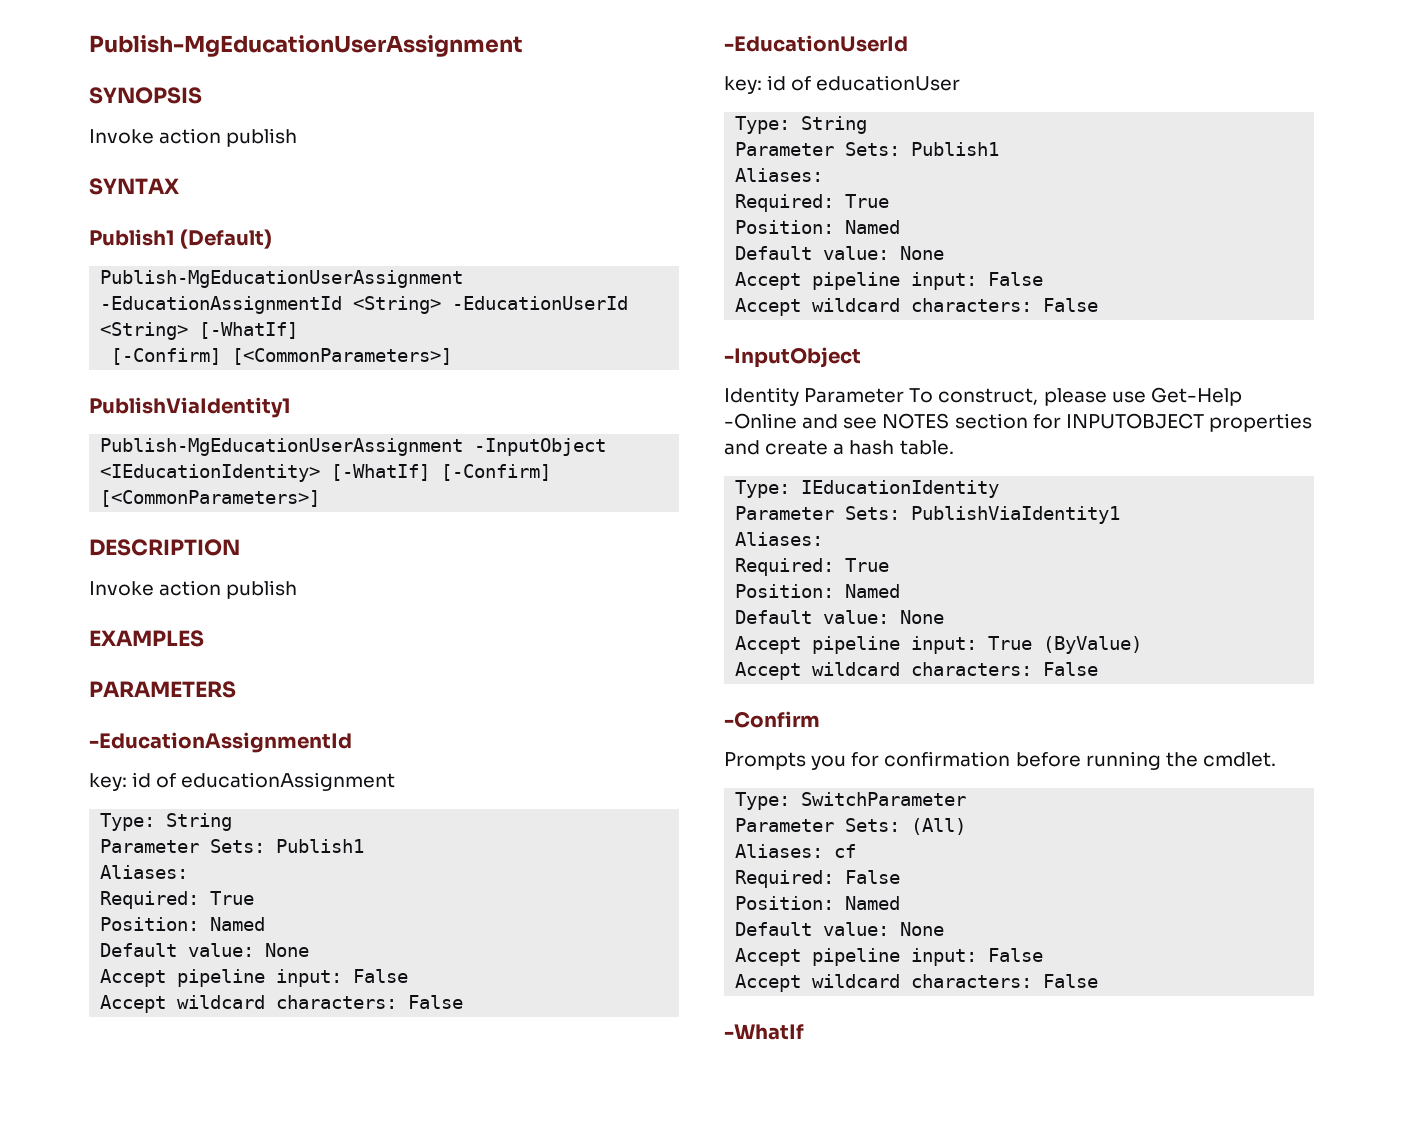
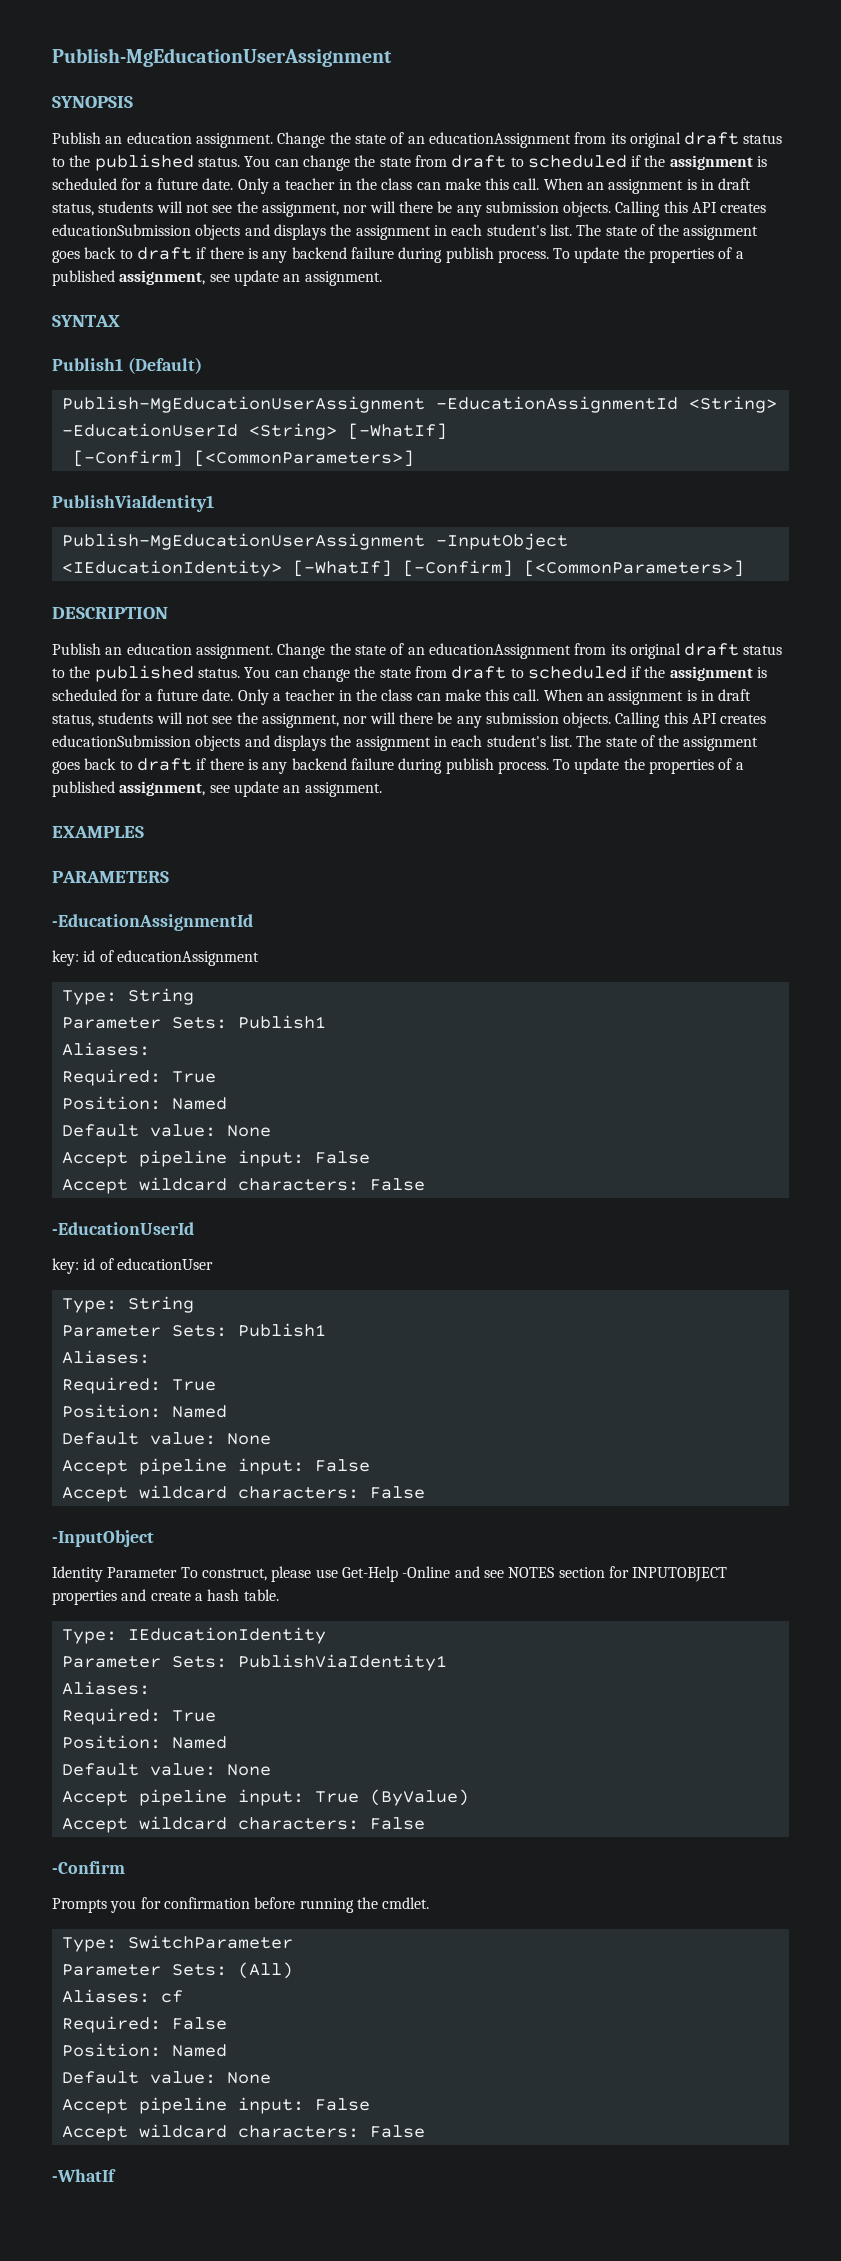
[89,128,298,147] Invoke action publish -> [52,132,783,148] [52,154,768,171] [52,178,752,194] [52,201,767,217] [52,224,759,240] [52,247,744,263] [52,270,382,286] Publish an education assignment. Change the state of an educationAssignment from its original draft status to the published status. You can change the state from draft to scheduled if the assignment is scheduled for a future date. Only a teacher in the class can make this call. When an assignment is in draft status, students will not see the assignment, nor will there be any submission objects. Calling this API creates educationSubmission objects and displays the assignment in each student's list. The state of the assignment goes back to draft if there is any backend failure during publish process. To update the properties of a published assignment, see update an assignment.
[89,580,298,599] Invoke action publish -> [52,643,783,659] [52,665,768,682] [52,689,752,705] [52,712,767,728] [52,735,759,751] [52,758,744,774] [52,781,382,797] Publish an education assignment. Change the state of an educationAssignment from its original draft status to the published status. You can change the state from draft to scheduled if the assignment is scheduled for a future date. Only a teacher in the class can make this call. When an assignment is in draft status, students will not see the assignment, nor will there be any submission objects. Calling this API creates educationSubmission objects and displays the assignment in each student's list. The state of the assignment goes back to draft if there is any backend failure during publish process. To update the properties of a published assignment, see update an assignment.

